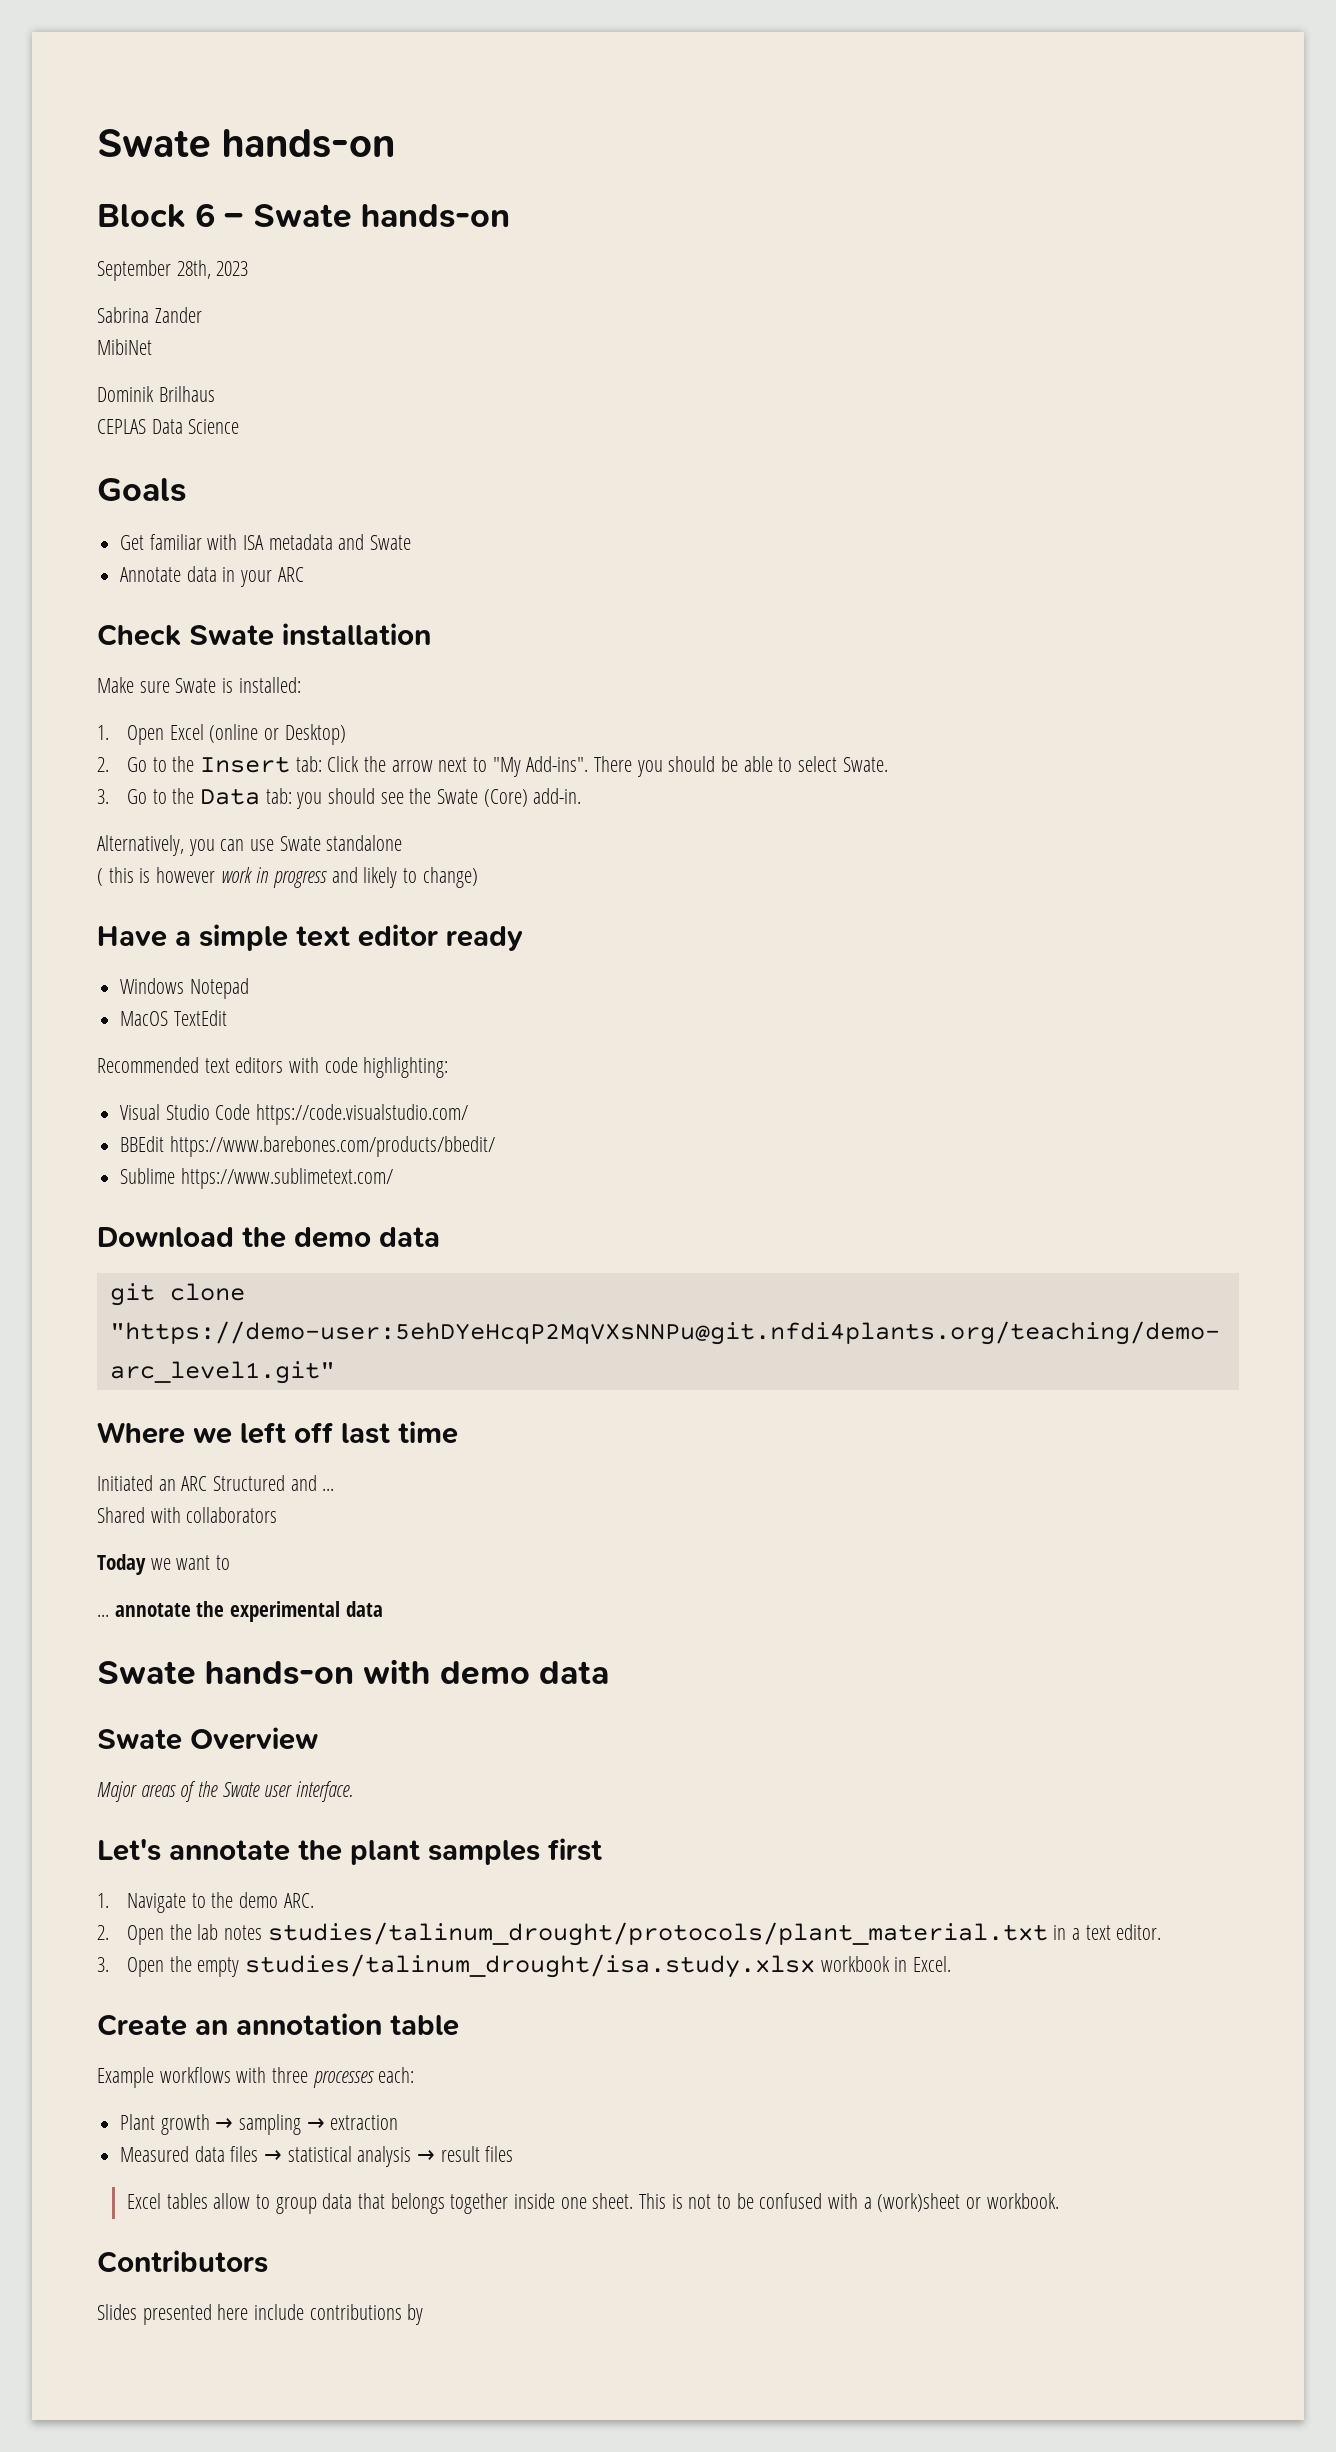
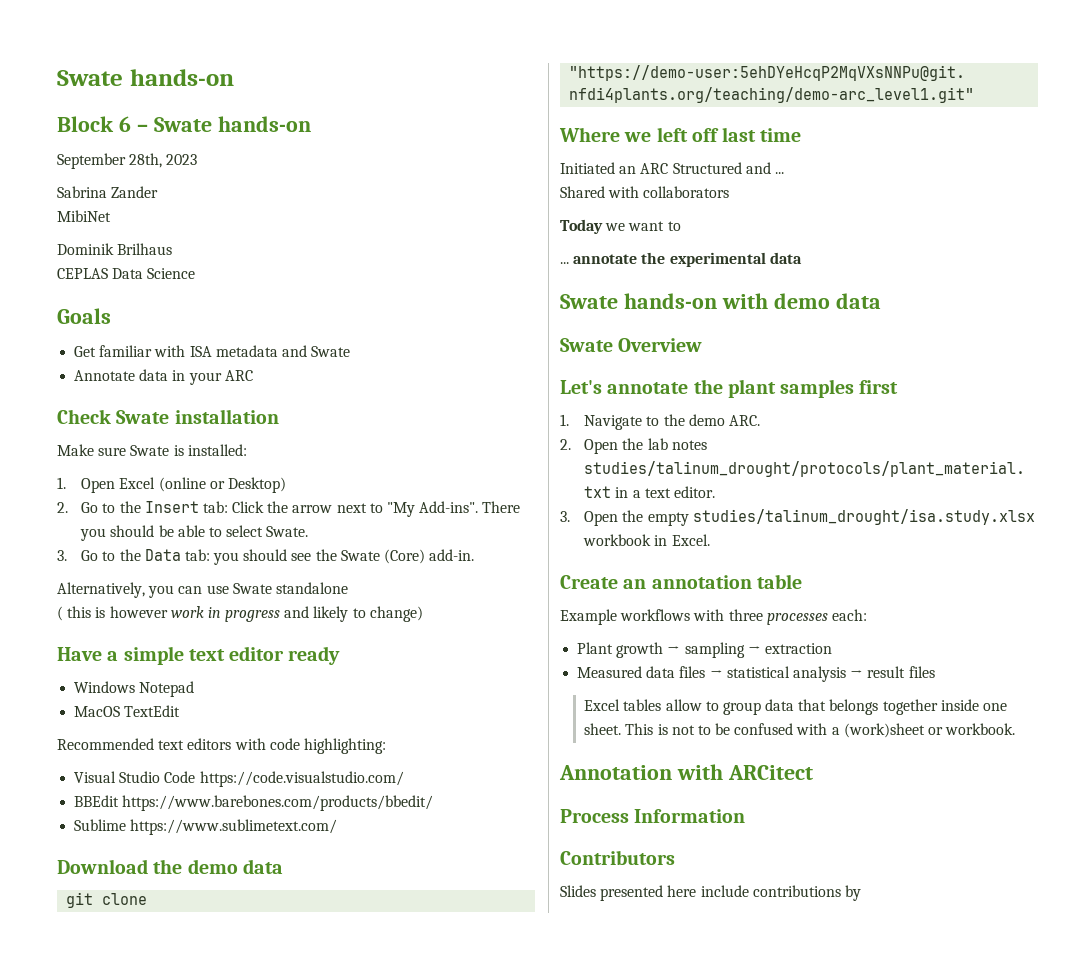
[97,1781,354,1802] // Major areas of the Swate user interface. -> (703, 345) none
(1059, 2201) none -> [559,764,813,780] [560,809,746,823] // Annotation with ARCitect // Process Information

